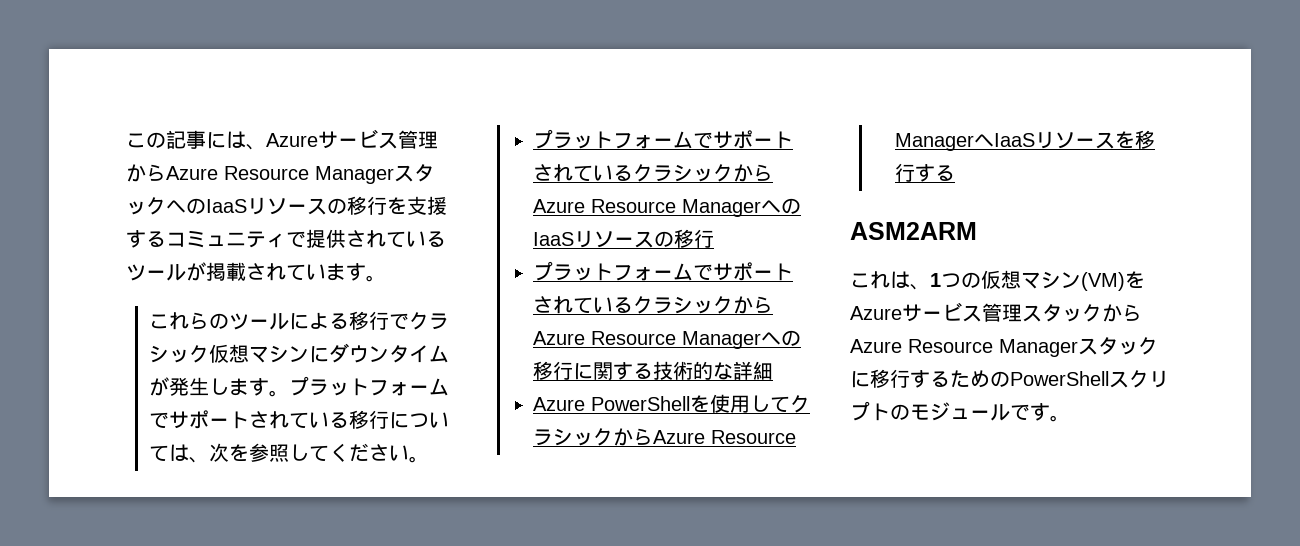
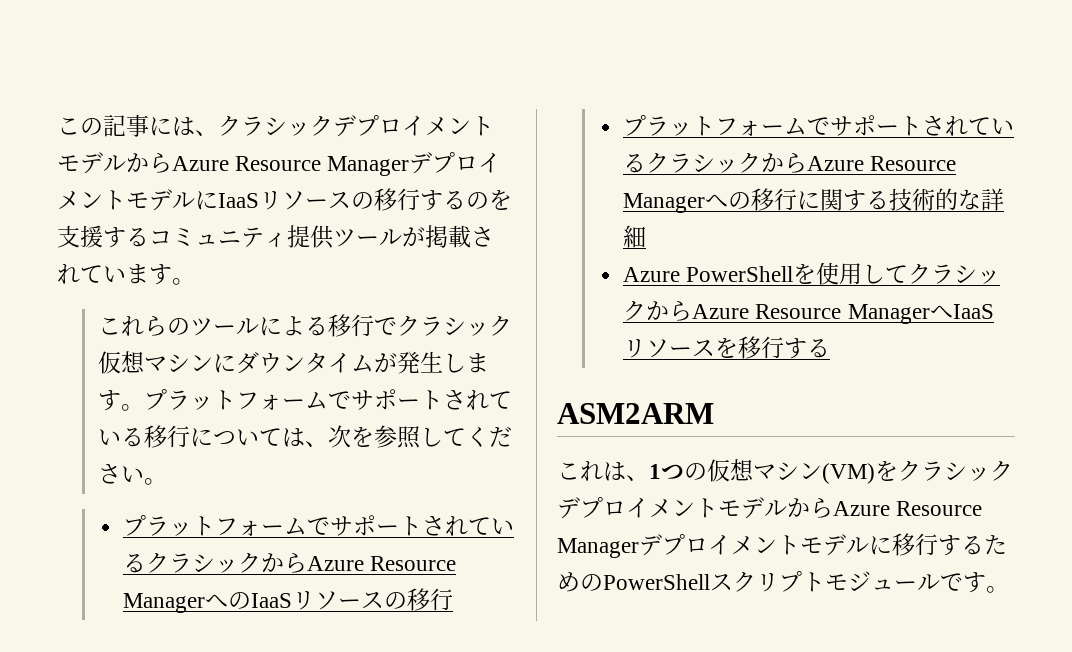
[266,129,438,149] [126,164,434,184] [126,196,387,215] Azureサービス管理からAzure Resource ManagerスタックへのIaaSリソースの移行 -> [218,115,494,137] [57,152,502,176] [57,188,489,211] クラシックデプロイメントモデルからAzure Resource ManagerデプロイメントモデルにIaaSリソースの移行するの
[286,229,446,248] で提供されている -> [287,225,334,249] 提供
[850,302,1142,322] [850,337,1158,357] Azureサービス管理スタックからAzure Resource Managerスタック -> [898,461,1013,481] [557,497,983,519] [557,534,869,558] クラシックデプロイメントモデルからAzure Resource Managerデプロイメントモデル
[890,404,910,420] の -> (825, 582) none

